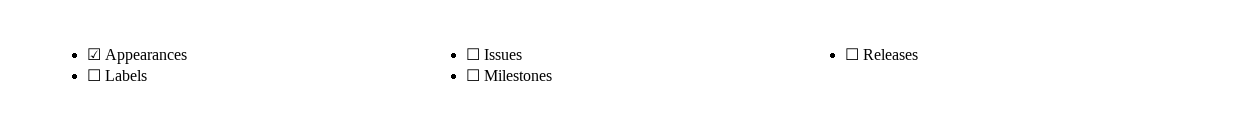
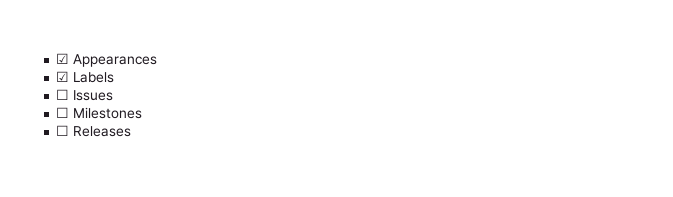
[86,69,101,81] ☐ -> [56,71,70,82] ☑

